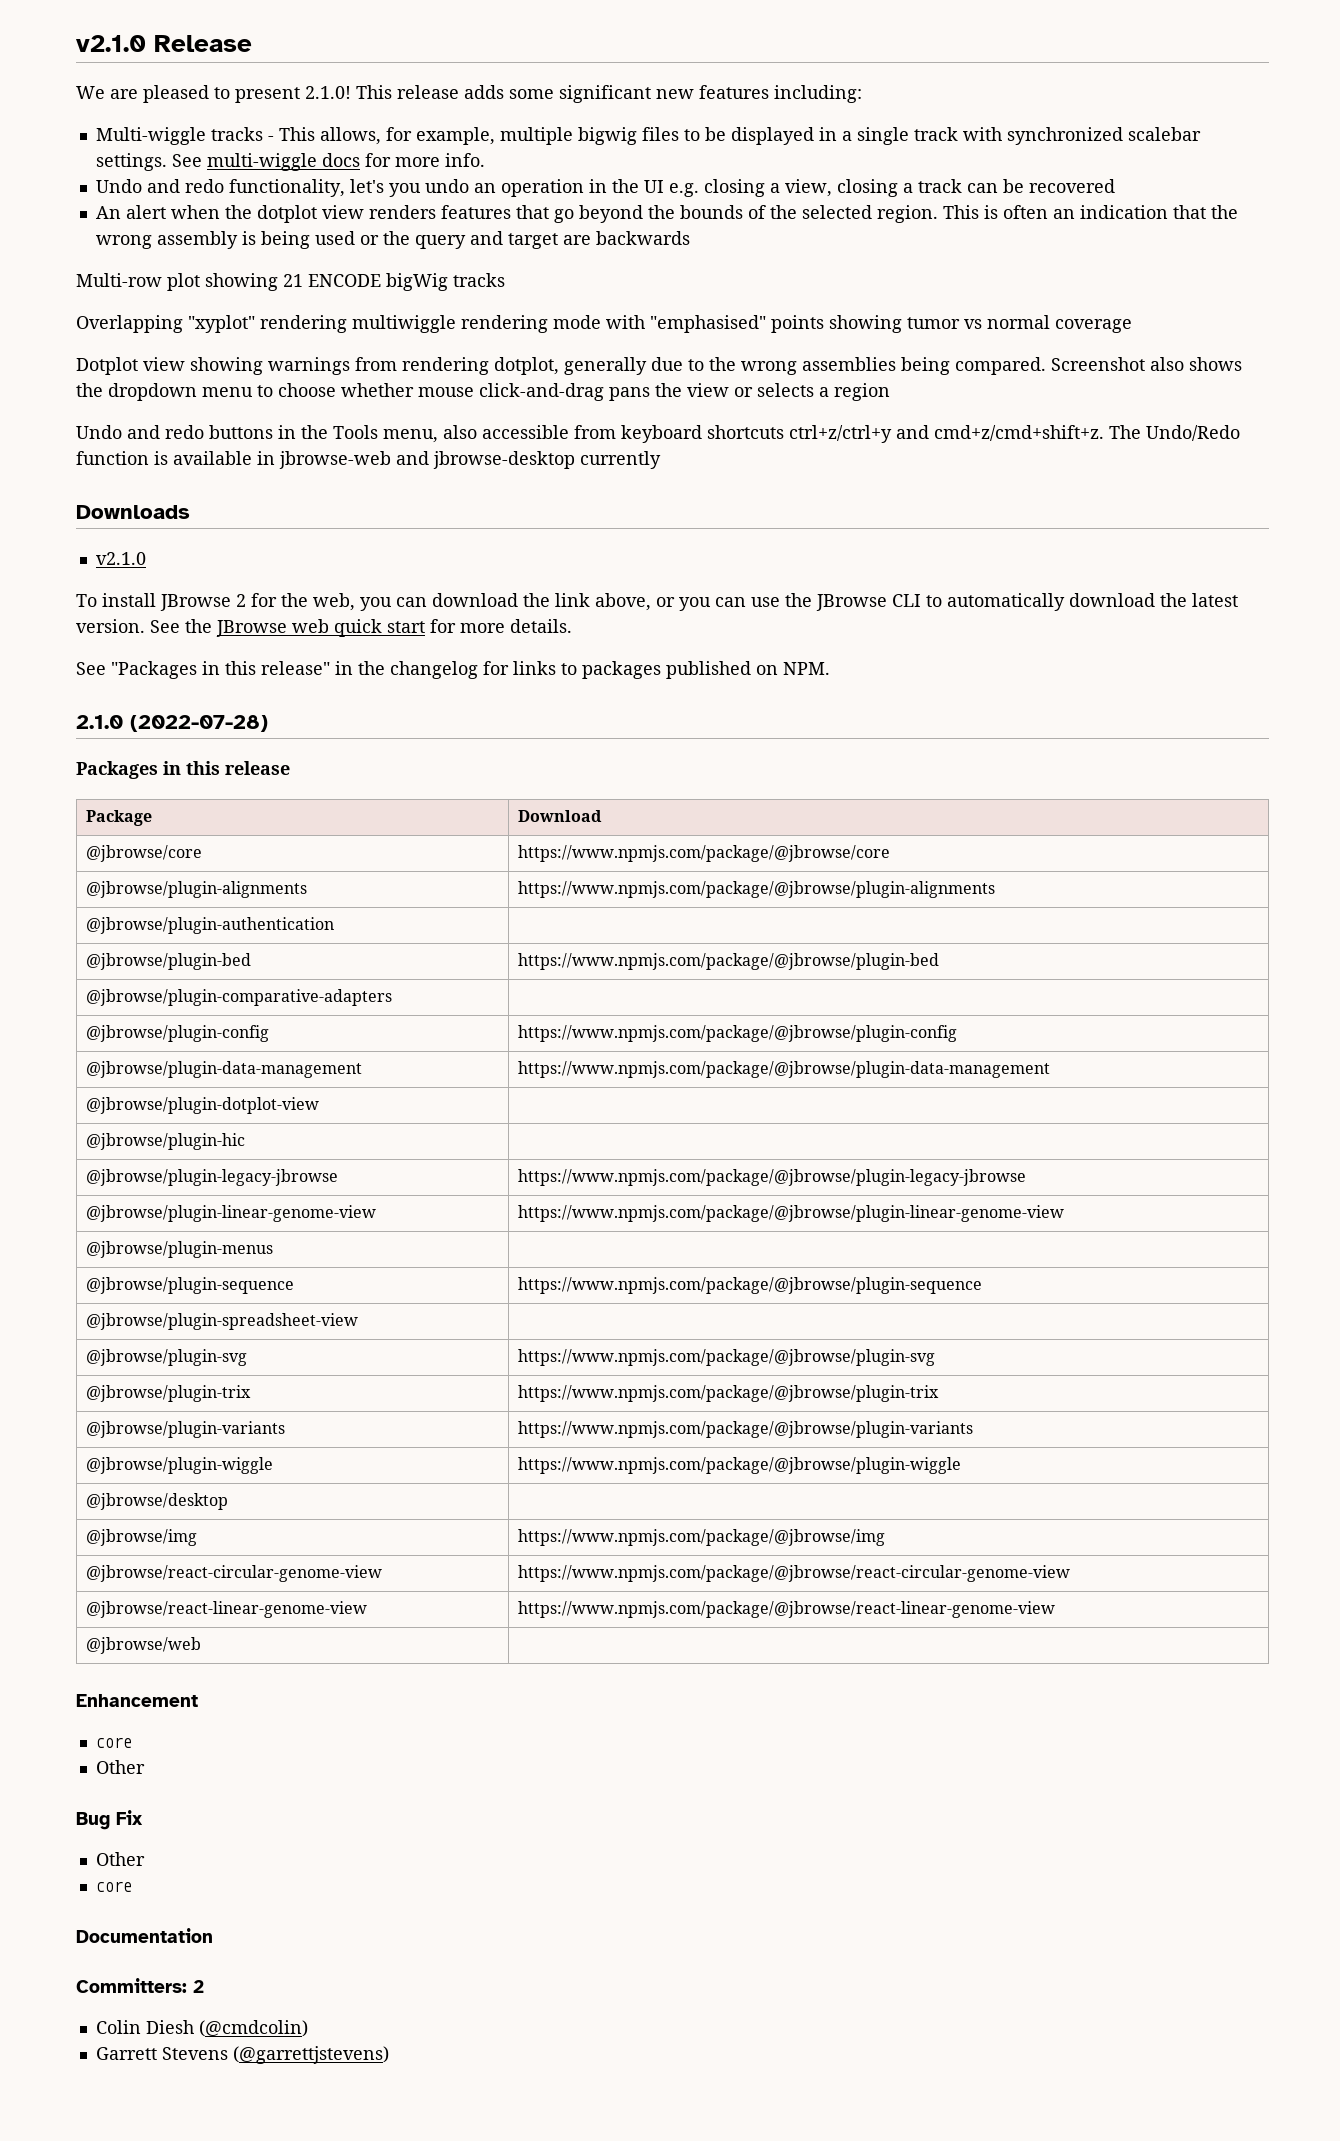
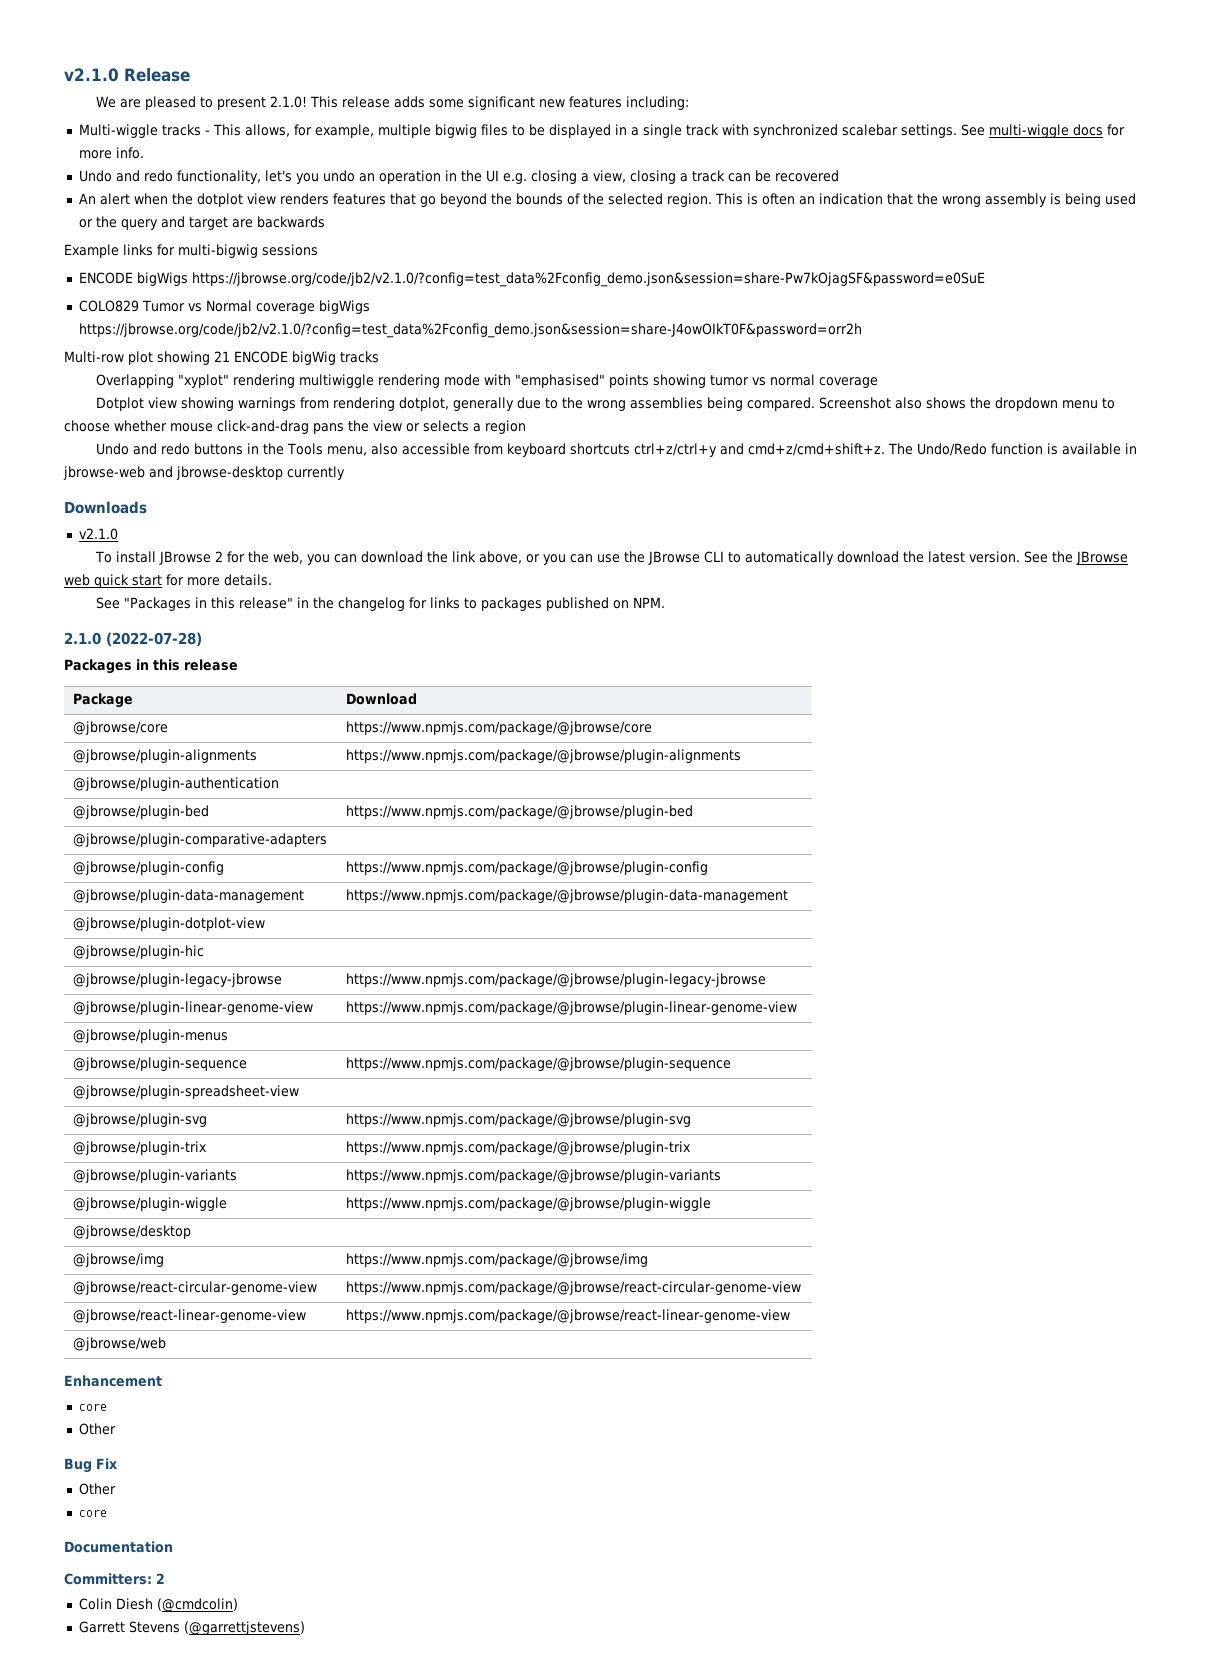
(690, 238) none -> [64,244,318,258] [78,272,985,287] [78,300,370,314] [78,323,862,338] // Example links for multi-bigwig sessions // ENCODE bigWigs https://jbrowse.org/code/jb2/v2.1.0/?config=test_data%2Fconfig_demo.json&session=share-Pw7kOjagSF&password=e0SuE // COLO829 Tumor vs Normal coverage bigWigs https://jbrowse.org/code/jb2/v2.1.0/?config=test_data%2Fconfig_demo.json&session=share-J4owOIkT0F&password=orr2h

